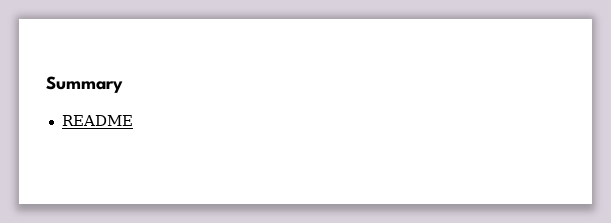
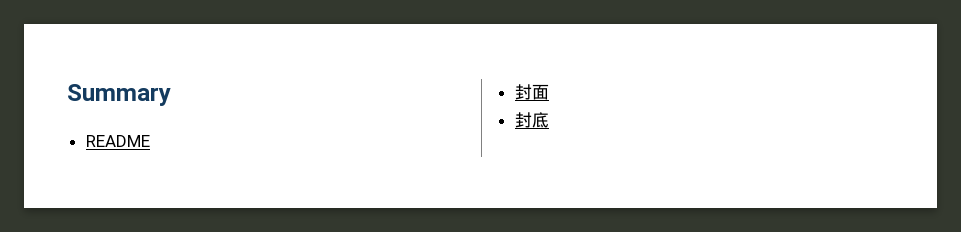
(133, 120) none -> [514,84,549,100] [514,112,549,128] // 封面 // 封底

